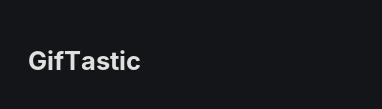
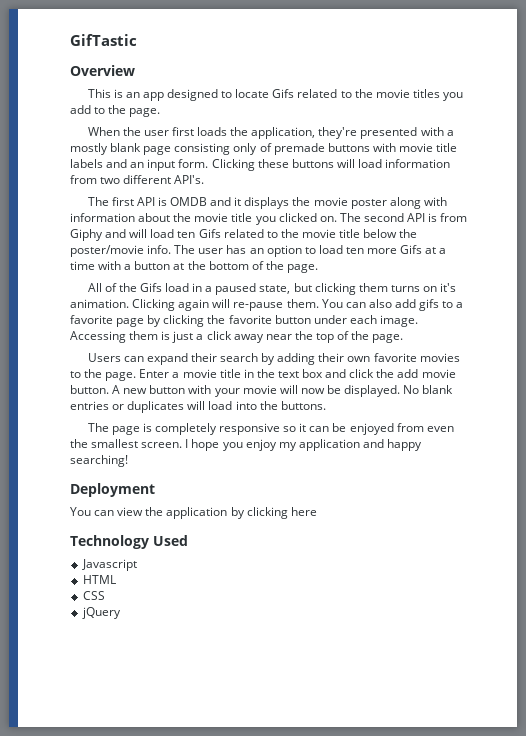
(141, 60) none -> [70,65,135,76] [87,89,463,101] [70,105,161,117] [87,127,454,139] [70,143,458,155] [70,159,451,171] [70,175,205,184] [87,197,447,209] [70,213,468,225] [70,229,418,241] [70,245,447,257] [70,261,318,273] [87,283,457,295] [70,299,464,311] [70,315,418,327] [70,331,404,343] [87,353,460,365] [70,369,456,381] [70,385,454,397] [70,401,326,413] [87,423,454,435] [70,439,423,451] [70,455,128,467] [70,483,155,497] [70,507,317,519] [70,535,188,549] [81,559,137,571] [82,575,116,584] [82,591,105,600] [81,607,121,619] // Overview // This is an app designed to locate Gifs related to the movie titles you add to the page. // When the user first loads the application, they're presented with a mostly blank page consisting only of premade buttons with movie title labels and an input form. Clicking these buttons will load information from two different API's. // The first API is OMDB and it displays the movie poster along with information about the movie title you clicked on. The second API is from Giphy and will load ten Gifs related to the movie title below the poster/movie info. The user has an option to load ten more Gifs at a time with a button at the bottom of the page. // All of the Gifs load in a paused state, but clicking them turns on it's animation. Clicking again will re-pause them. You can also add gifs to a favorite page by clicking the favorite button under each image. Accessing them is just a click away near the top of the page. // Users can expand their search by adding their own favorite movies to the page. Enter a movie title in the text box and click the add movie button. A new button with your movie will now be displayed. No blank entries or duplicates will load into the buttons. // The page is completely responsive so it can be enjoyed from even the smallest screen. I hope you enjoy my application and happy searching! // Deployment // You can view the application by clicking here // Technology Used // Javascript // HTML // CSS // jQuery

